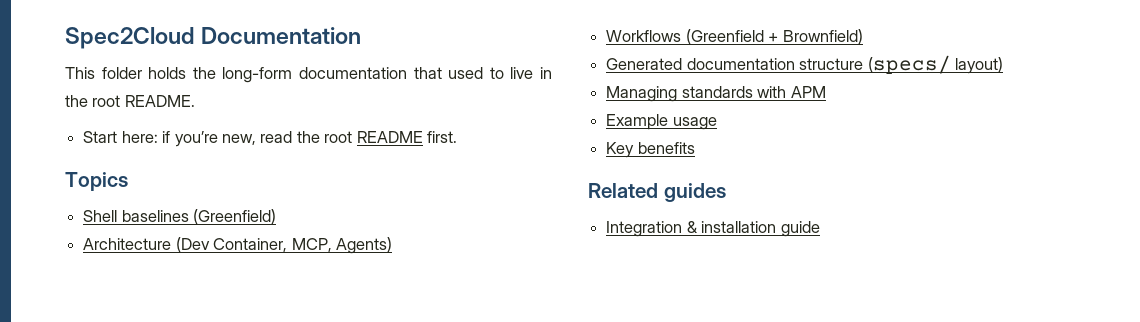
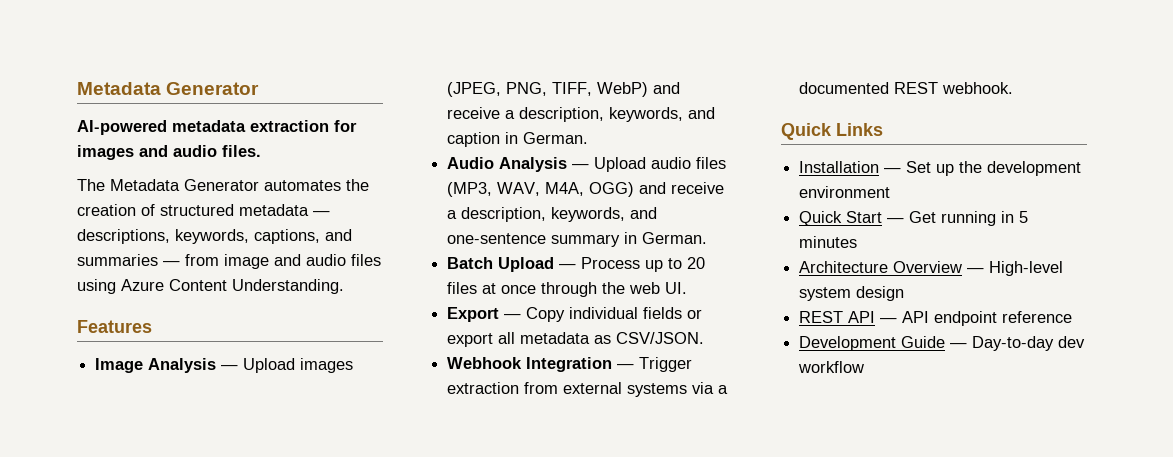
[65,27,362,49] [65,67,553,83] [65,95,195,107] [83,131,458,147] [65,172,128,191] [83,209,277,224] [83,237,392,254] [606,29,863,44] [606,55,1003,74] [606,86,826,102] [606,114,717,130] [606,142,695,158] [588,183,726,202] [606,221,820,237] Spec2Cloud Documentation // This folder holds the long-form documentation that used to live in the root README. // Start here: if you’re new, read the root README first. // Topics // Shell baselines (Greenfield) // Architecture (Dev Container, MCP, Agents) // Workflows (Greenfield + Brownfield) // Generated documentation structure (specs/ layout) // Managing standards with APM // Example usage // Key benefits // Related guides // Integration & installation guide -> [77,82,260,95] [77,120,357,135] [77,145,261,160] [77,179,369,191] [77,204,330,216] [77,229,352,244] [77,254,381,269] [77,279,344,294] [77,320,152,333] [95,358,354,373] [447,82,681,97] [447,107,716,122] [447,132,589,147] [447,157,727,172] [447,182,725,197] [447,207,658,222] [447,232,708,247] [447,257,706,272] [447,282,688,297] [447,307,703,322] [447,332,705,347] [447,357,693,372] [447,382,729,397] [799,82,1014,94] [781,123,883,140] [799,161,1082,176] [799,186,891,198] [799,211,1029,226] [799,236,858,248] [799,261,1064,276] [799,286,905,301] [799,311,1073,326] [799,336,1086,351] [798,361,865,373] Metadata Generator // AI-powered metadata extraction for images and audio files. // The Metadata Generator automates the creation of structured metadata — descriptions, keywords, captions, and summaries — from image and audio files using Azure Content Understanding. // Features // Image Analysis — Upload images (JPEG, PNG, TIFF, WebP) and receive a description, keywords, and caption in German. // Audio Analysis — Upload audio files (MP3, WAV, M4A, OGG) and receive a description, keywords, and one-sentence summary in German. // Batch Upload — Process up to 20 files at once through the web UI. // Export — Copy individual fields or export all metadata as CSV/JSON. // Webhook Integration — Trigger extraction from external systems via a documented REST webhook. // Quick Links // Installation — Set up the development environment // Quick Start — Get running in 5 minutes // Architecture Overview — High-level system design // REST API — API endpoint reference // Development Guide — Day-to-day dev workflow

